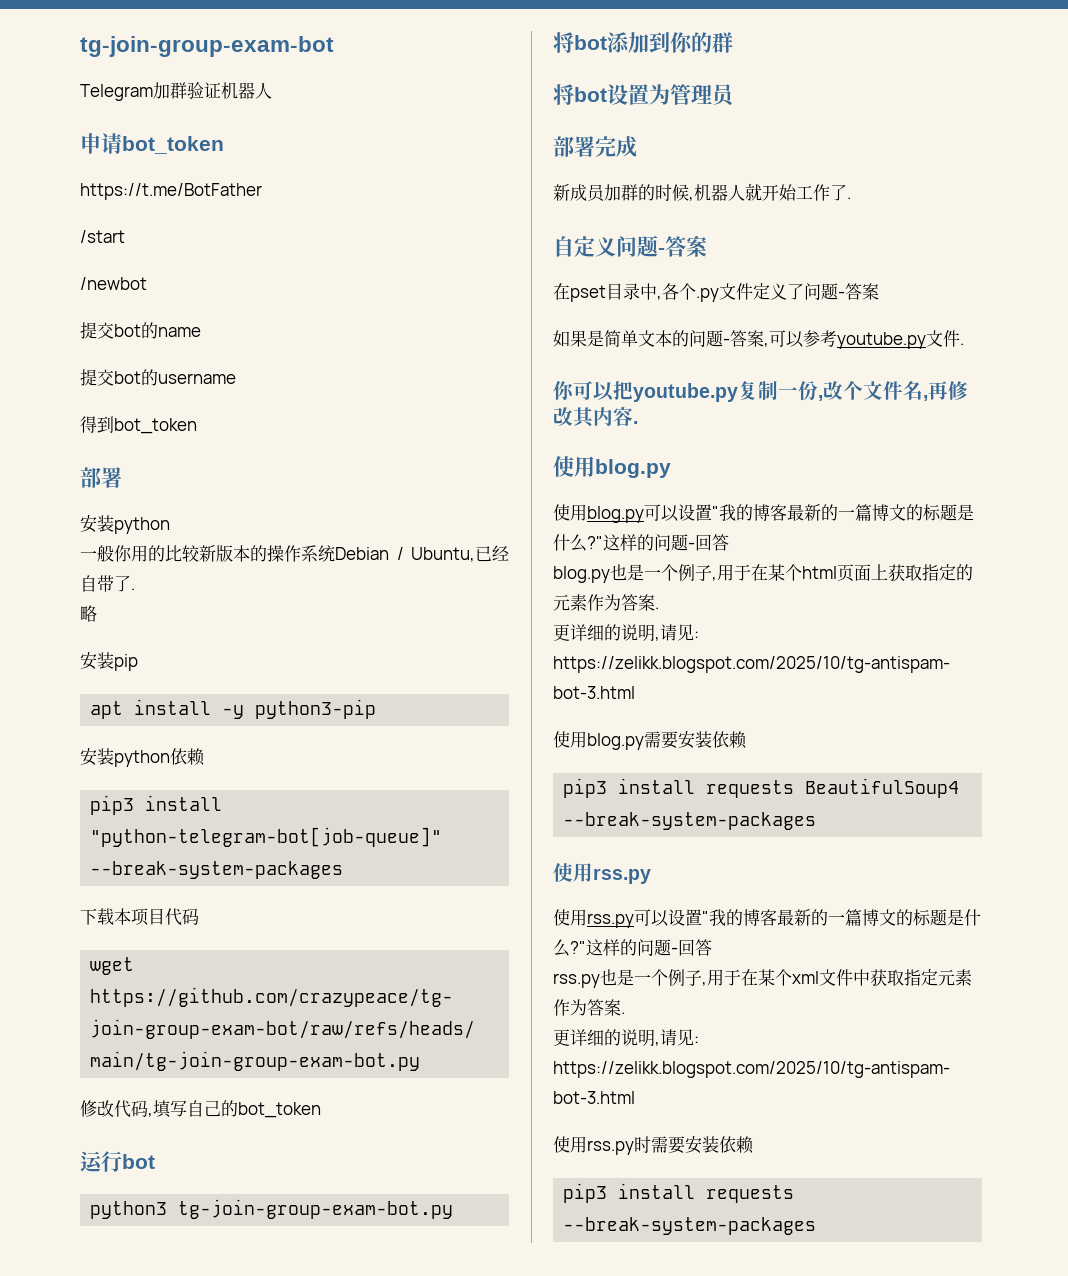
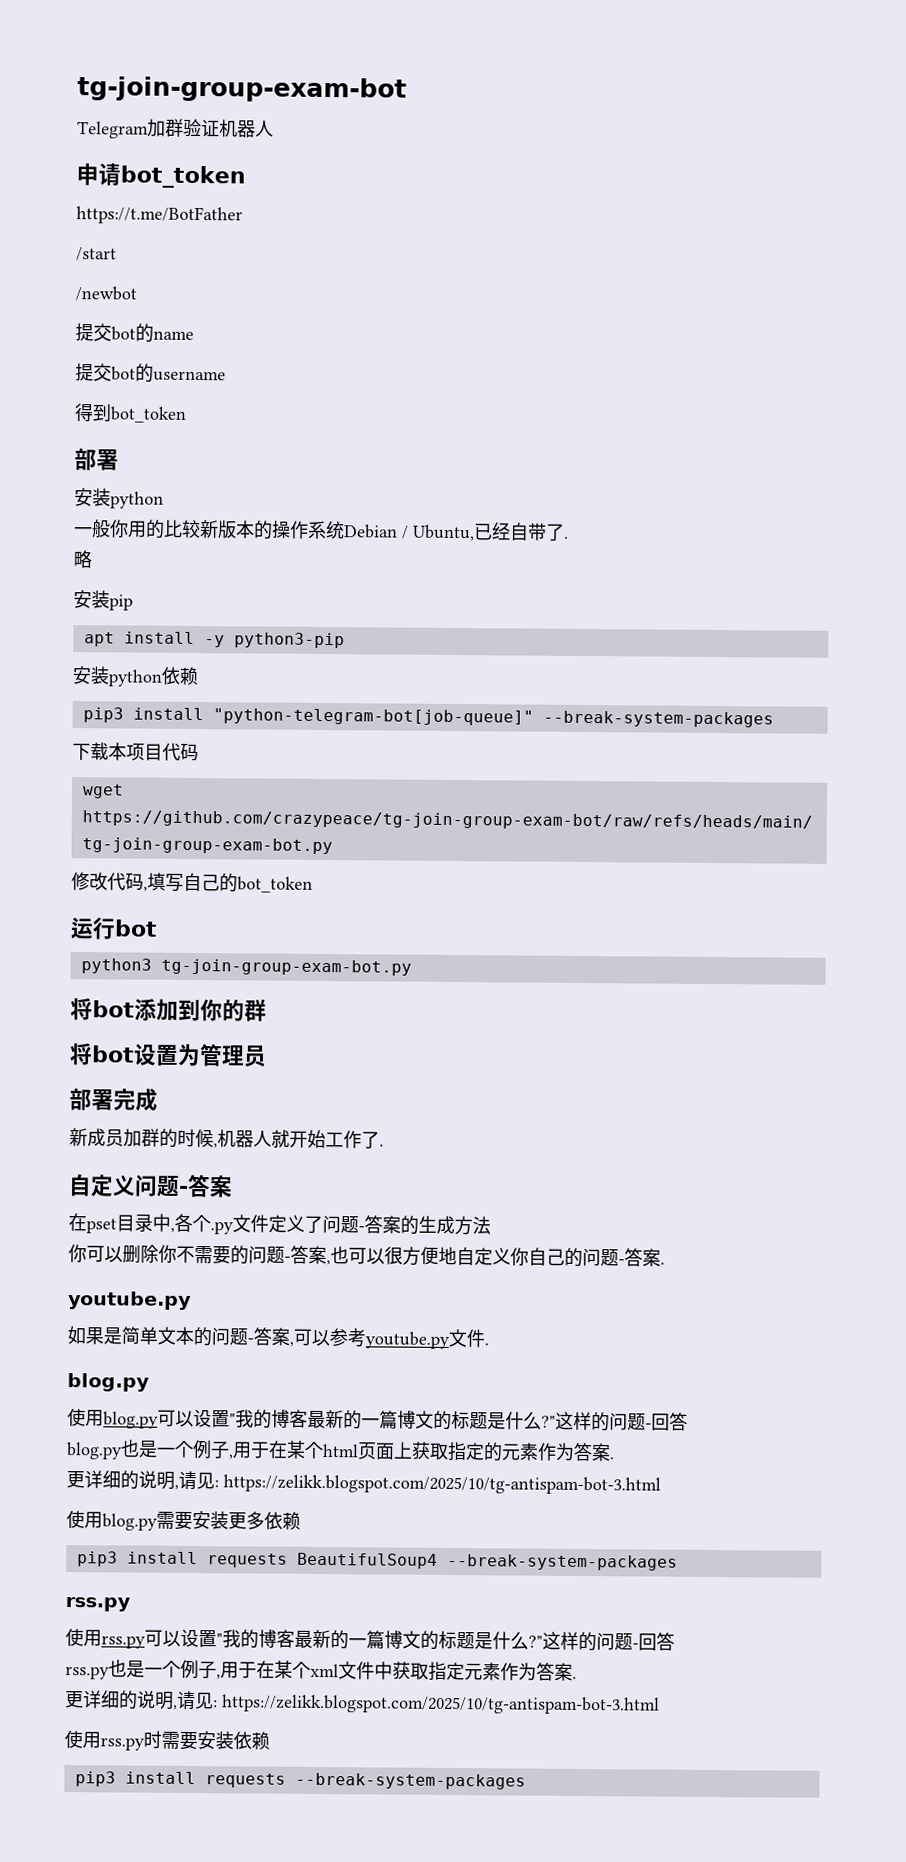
(879, 291) none -> [400,1215,491,1236] [68,1244,665,1268] [68,1291,192,1310] 的生成方法 // 你可以删除你不需要的问题-答案,也可以很方便地自定义你自己的问题-答案. // youtube.py
[553,381,968,402] [553,406,638,428] [553,456,595,477] 你可以把youtube.py复制一份,改个文件名,再修改其内容. // 使用 -> (489, 1344) none
(712, 739) none -> [228,1511,265,1530] 更多
[553,863,593,882] 使用 -> (678, 1562) none

